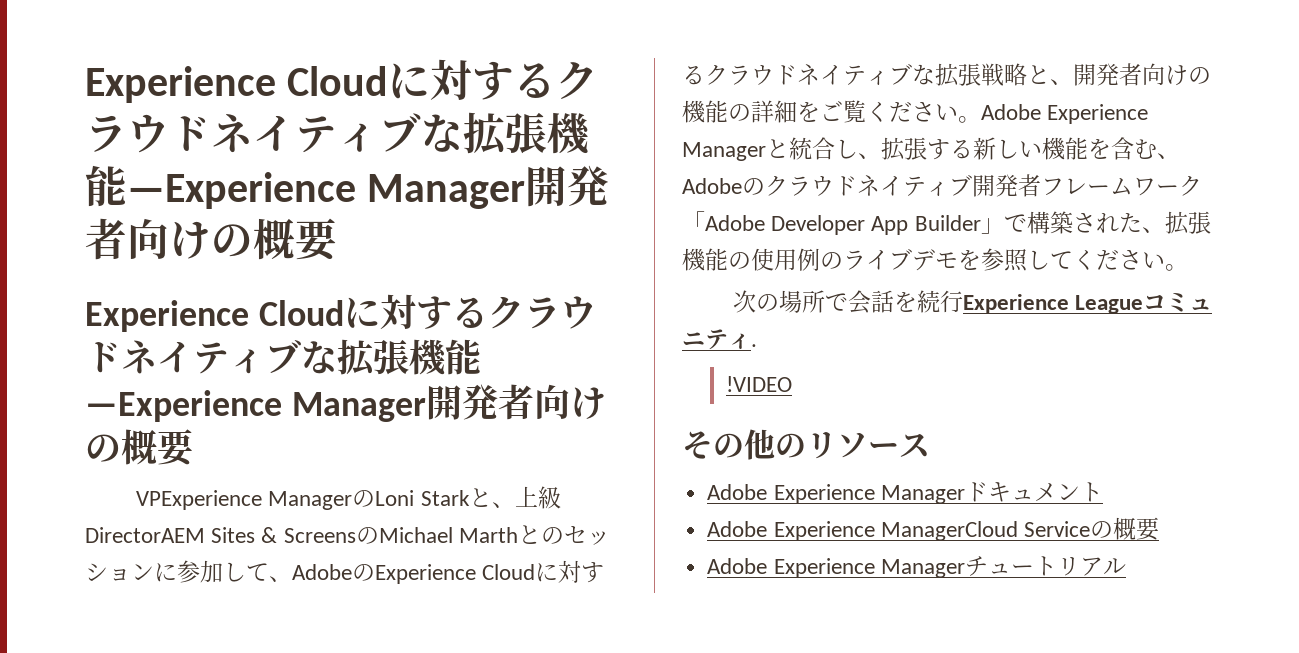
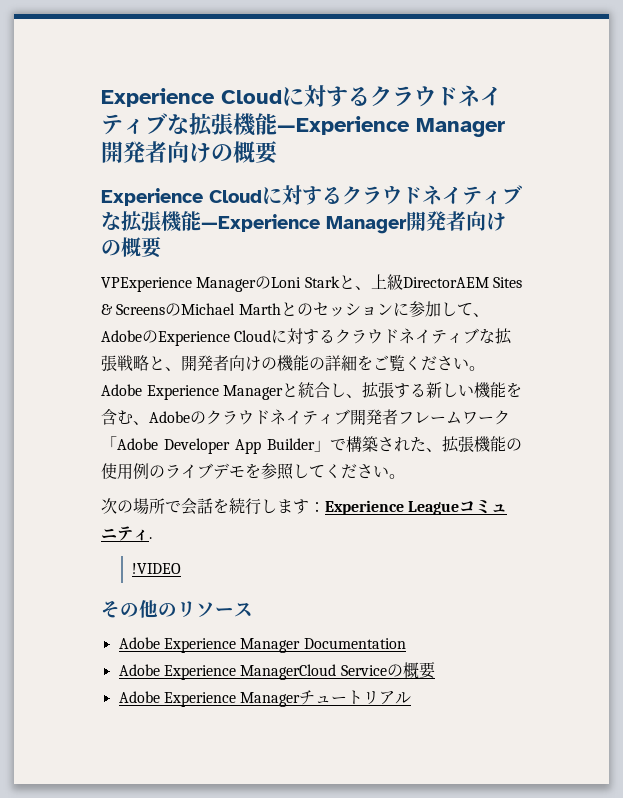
(964, 301) none -> [261,499,325,514] します：
[964,482,1103,502] ドキュメント -> [303,638,406,649] Documentation

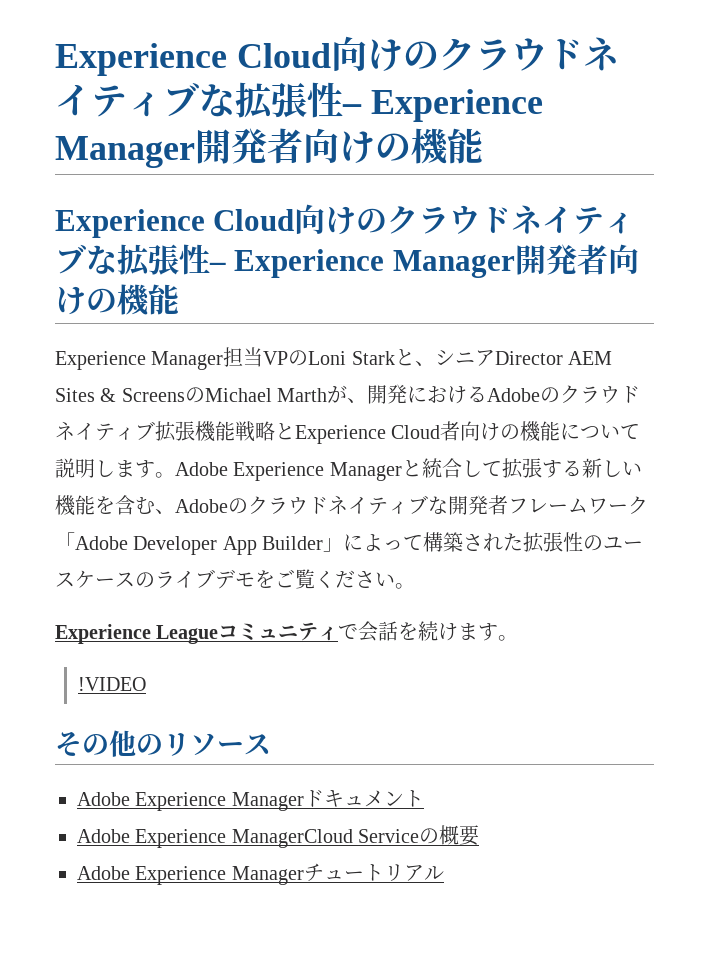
[101,85,502,107] [101,113,505,137] [101,141,278,164] [101,185,522,206] [101,211,506,234] [101,237,162,258] [101,274,489,292] Experience Cloudに対するクラウドネイティブな拡張機能—Experience Manager開発者向けの概要 // Experience Cloudに対するクラウドネイティブな拡張機能—Experience Manager開発者向けの概要 // VPExperience ManagerのLoni Starkと、上級DirectorAEM -> [55,36,619,76] [55,82,543,122] [55,128,483,168] [55,204,636,238] [55,244,639,278] [55,284,179,316] [55,347,613,370] Experience Cloud向けのクラウドネイティブな拡張性– Experience Manager開発者向けの機能 // Experience Cloud向けのクラウドネイティブな拡張性– Experience Manager開発者向けの機能 // Experience Manager担当VPのLoni Starkと、シニアDirector AEM
[280,301,489,317] [101,328,513,346] [101,355,469,372] とのセッションに参加して、AdobeのExperience Cloudに対するクラウドネイティブな拡張戦略と、開発者向けの機能の詳細をご覧ください -> [327,384,641,404] [55,421,641,444] [55,458,155,478] が、開発におけるAdobeのクラウドネイティブ拡張機能戦略とExperience Cloud者向けの機能について説明します
[346,394,362,398] 、 -> [481,461,502,476] て
(350, 417) none -> [428,496,448,514] な
[330,438,346,451] で -> [343,534,424,551] によって
[426,436,522,453] [101,463,149,480] 、拡張機能の使用例 -> [523,532,644,553] [55,570,135,588] 拡張性のユースケース
[261,463,325,480] 参照して -> [275,569,315,589] ご覧
[101,498,325,515] 次の場所で会話を続行します： -> (415, 586) none
[149,537,152,539] . -> [338,621,519,642] で会話を続けます。
[303,638,406,649] Documentation -> [303,790,424,807] ドキュメント

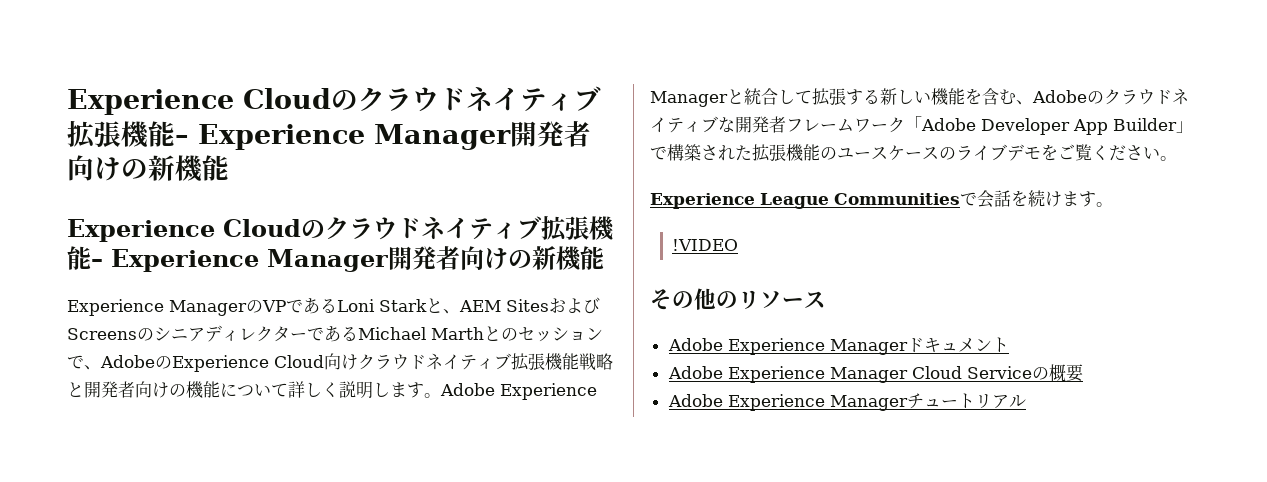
[55,36,619,76] [55,82,543,122] [55,128,411,168] Experience Cloud向けのクラウドネイティブな拡張性– Experience Manager開発者向けの -> [67,86,601,115] [67,120,591,150] [67,155,175,181] Experience Cloudのクラウドネイティブ拡張機能– Experience Manager開発者向けの新
[294,204,636,235] [55,244,639,278] [55,286,117,315] 向けのクラウドネイティブな拡張性– Experience Manager開発者向けの -> [301,216,615,241] [67,246,556,272] のクラウドネイティブ拡張機能– Experience Manager開発者向けの新
[223,347,613,367] [55,384,561,404] 担当VPのLoni Starkと、シニアDirector AEM Sites & ScreensのMichael Marthが、開発におけるAdobeの -> [246,297,600,314] [67,325,603,342] [67,353,358,372] のVPであるLoni Starkと、AEM SitesおよびScreensのシニアディレクターであるMichael Marthとのセッションで、AdobeのExperience Cloud向け
[295,425,441,444] Experience Cloud -> [84,381,118,398] 開発
(641, 431) none -> [288,381,339,398] 詳しく
[343,534,424,551] によって -> [650,146,667,160] で
[563,532,584,552] 性 -> [786,144,820,161] 機能
[218,622,339,641] コミュニティ -> [834,193,960,205] Communities
[231,829,353,848] ManagerCloud -> [829,366,962,383] Manager Cloud

